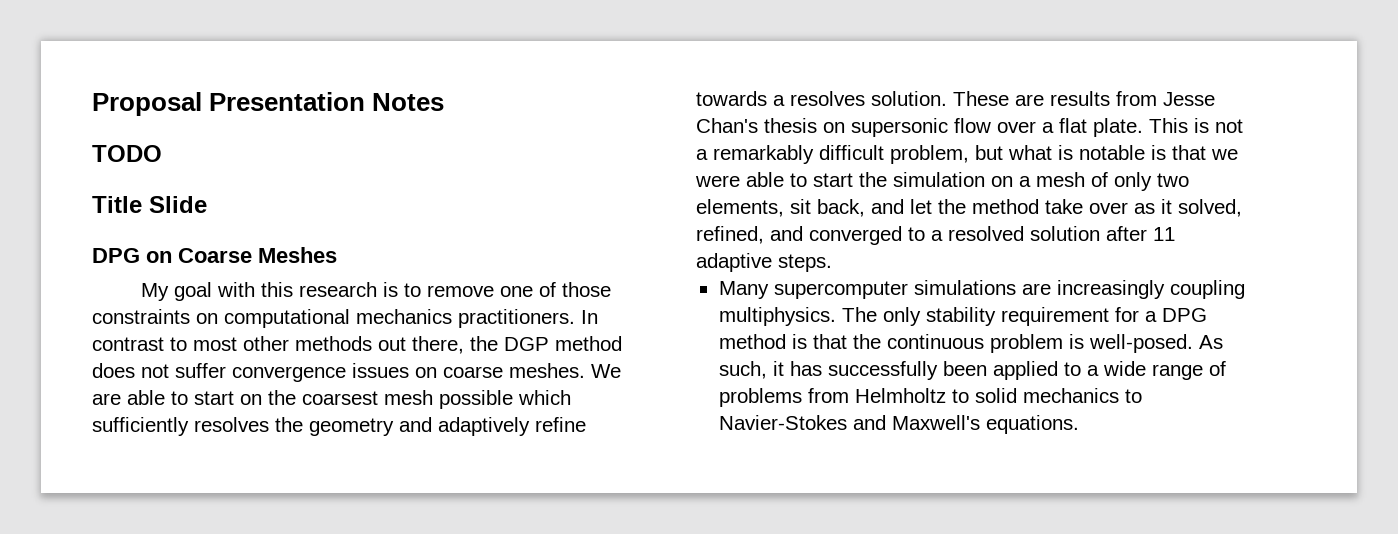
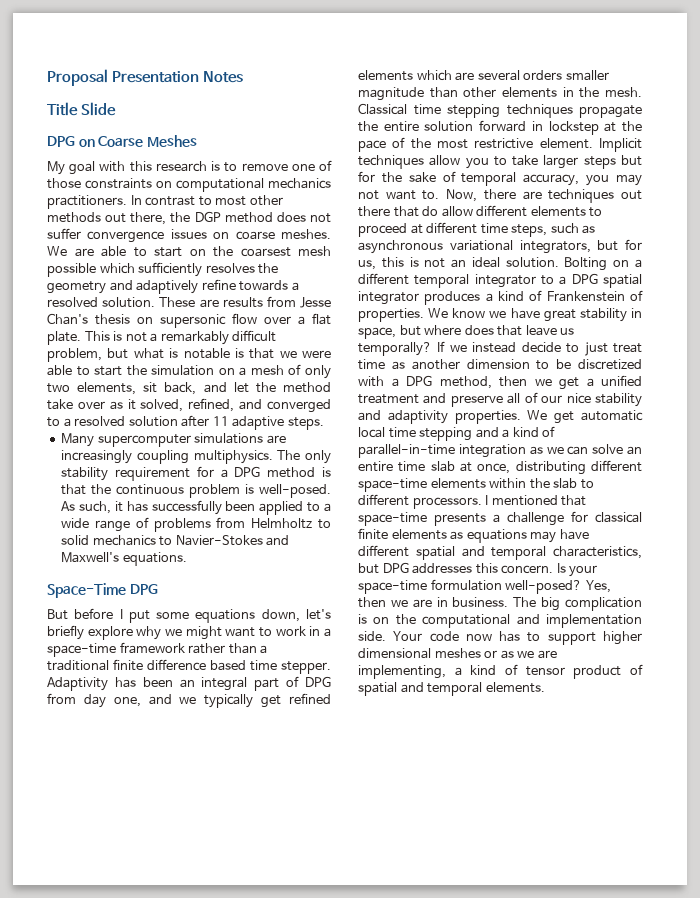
[92,145,162,162] // TODO -> (244, 77) none
[790,91,865,106] resolves -> [47,297,98,307] resolved
(1079, 424) none -> [47,583,158,598] [47,608,331,623] [47,625,331,640] [47,642,268,657] [47,659,331,674] [47,676,331,691] [47,693,331,708] [358,70,609,81] [358,87,642,101] [358,103,642,118] [358,120,642,135] [358,137,642,152] [358,155,642,169] [358,171,642,186] [358,189,642,203] [358,205,603,217] [358,222,596,237] [358,239,642,254] [358,257,642,271] [358,273,642,288] [358,290,643,305] [358,308,642,322] [358,325,575,339] [358,341,642,356] [358,359,642,370] [358,375,642,390] [358,392,642,407] [358,410,643,424] [358,426,556,441] [358,444,642,458] [358,460,642,475] [358,478,594,492] [358,494,587,509] [358,511,642,526] [358,528,589,543] [358,545,642,560] [358,562,598,577] [358,579,611,594] [358,597,642,611] [358,614,642,628] [358,631,642,645] [358,648,557,659] [358,664,643,679] [358,682,545,696] // Space-Time DPG // But before I put some equations down, let's briefly explore why we might want to work in a space-time framework rather than a traditional finite difference based time stepper. Adaptivity has been an integral part of DPG from day one, and we typically get refined elements which are several orders smaller magnitude than other elements in the mesh. Classical time stepping techniques propagate the entire solution forward in lockstep at the pace of the most restrictive element. Implicit techniques allow you to take larger steps but for the sake of temporal accuracy, you may not want to. Now, there are techniques out there that do allow different elements to proceed at different time steps, such as asynchronous variational integrators, but for us, this is not an ideal solution. Bolting on a different temporal integrator to a DPG spatial integrator produces a kind of Frankenstein of properties. We know we have great stability in space, but where does that leave us temporally? If we instead decide to just treat time as another dimension to be discretized with a DPG method, then we get a unified treatment and preserve all of our nice stability and adaptivity properties. We get automatic local time stepping and a kind of parallel-in-time integration as we can solve an entire time slab at once, distributing different space-time elements within the slab to different processors. I mentioned that space-time presents a challenge for classical finite elements as equations may have different spatial and temporal characteristics, but DPG addresses this concern. Is your space-time formulation well-posed? Yes, then we are in business. The big complication is on the computational and implementation side. Your code now has to support higher dimensional meshes or as we are implementing, a kind of tensor product of spatial and temporal elements.

